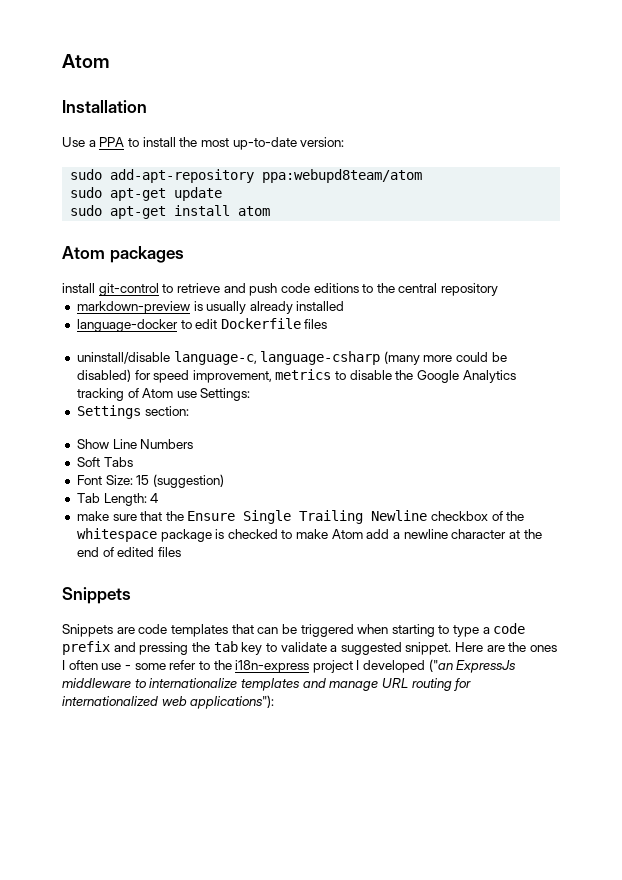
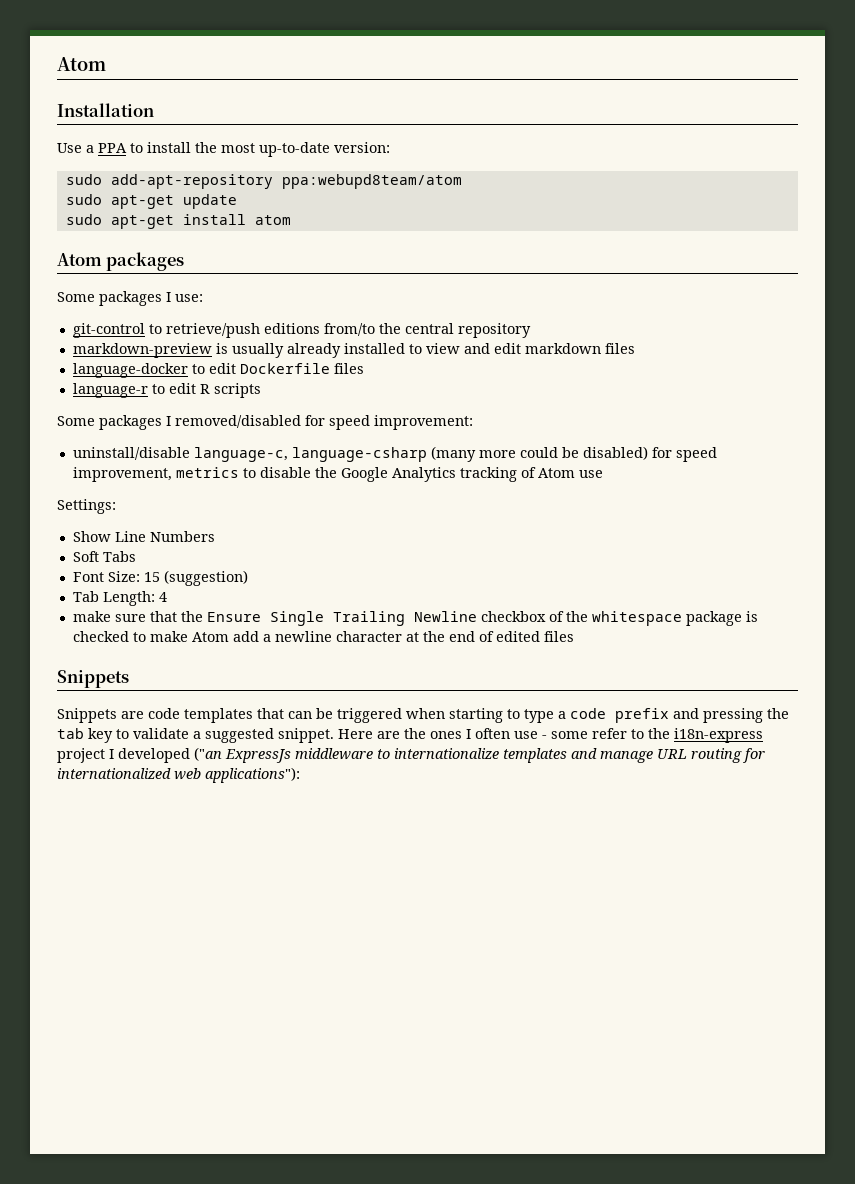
[62,283,374,296] install git-control to retrieve and push code editions to -> [57,291,203,306] [72,323,375,338] Some packages I use: // git-control to retrieve/push editions from/to
(345, 306) none -> [408,343,635,354] to view and edit markdown files
(328, 324) none -> [72,383,261,398] [57,415,473,430] // language-r to edit R scripts // Some packages I removed/disabled for speed improvement:
(197, 394) none -> (603, 474) //
[76,405,189,419] // Settings section: -> (116, 506) none

